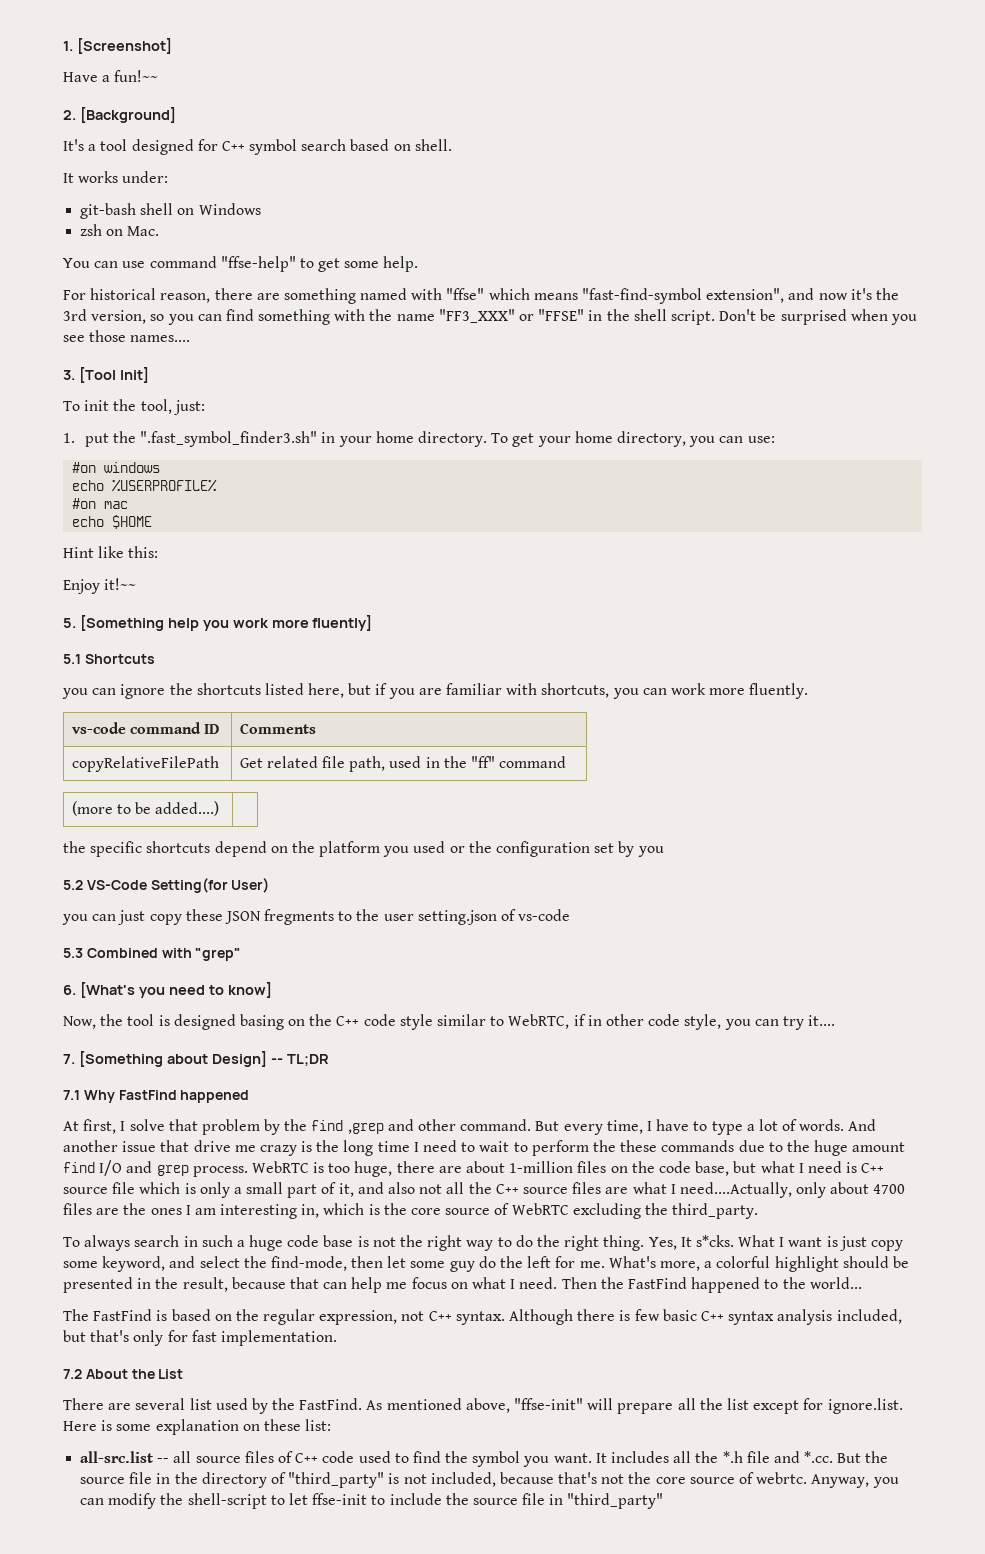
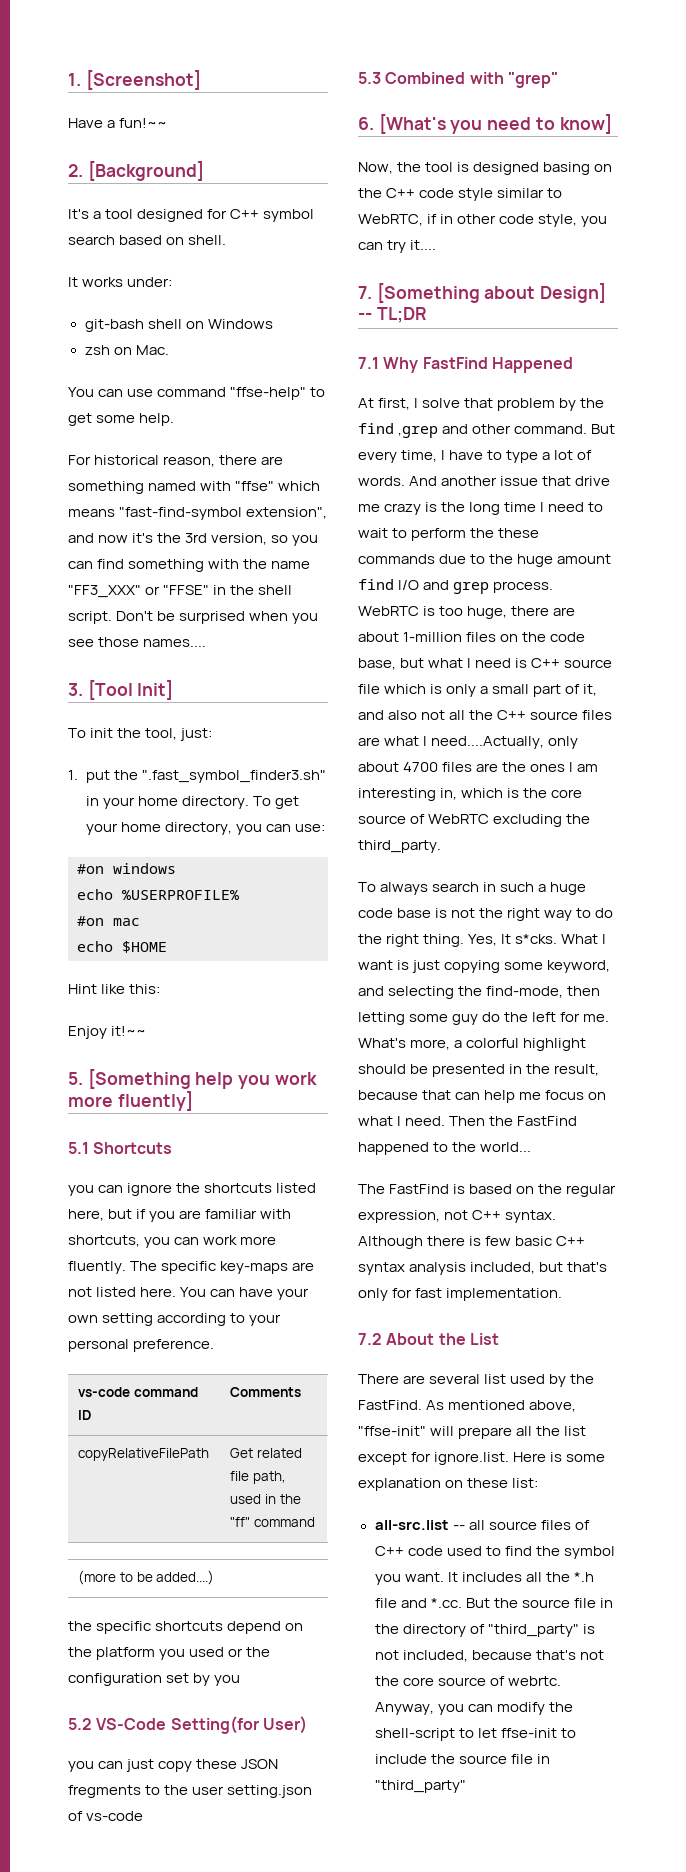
(809, 691) none -> [130,1261,315,1274] [68,1287,310,1300] [68,1313,282,1326] [68,1339,215,1352] The specific key-maps are not listed here. You can have your own setting according to your personal preference.
[180,1090,250,1103] happened -> [491,357,573,373] Happened
[870,1240,903,1251] copy -> [444,960,501,973] copying
[199,1256,240,1268] select -> [388,986,455,999] selecting
[387,1256,407,1268] let -> [358,1012,405,1025] letting

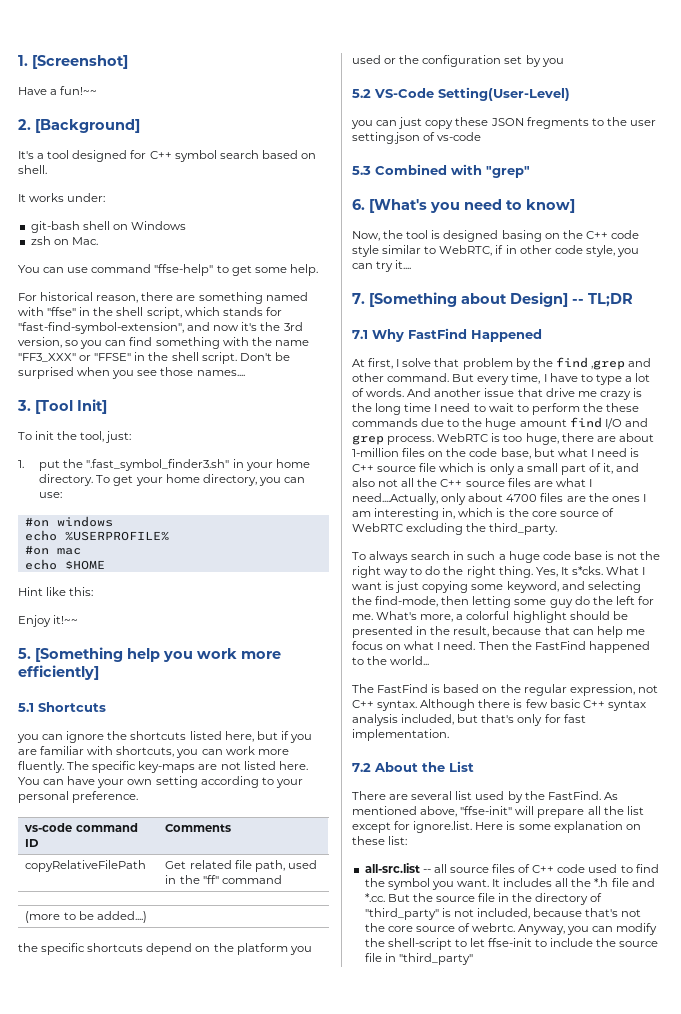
[278,481,321,491] [68,507,328,520] which means "fast-find-symbol extension", -> [79,307,282,319] [18,322,184,334] in the shell script, which stands for "fast-find-symbol-extension",
[117,1091,193,1111] fluently] -> [18,665,99,680] efficiently]
[170,1716,307,1734] Setting(for User) -> [438,87,570,101] Setting(User-Level)

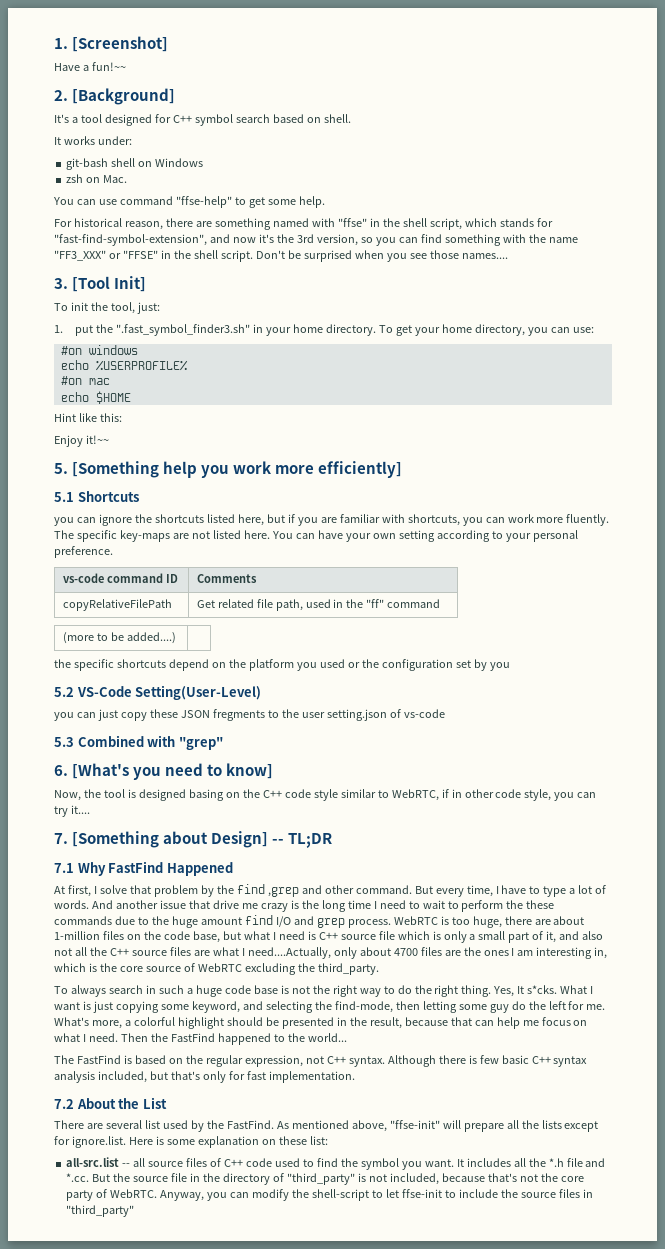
[626,806,644,815] list -> [541,1120,562,1129] lists
[415,923,516,932] source of webrtc. -> [66,1189,158,1201] party of WebRTC.
[364,953,382,962] file -> [558,1189,580,1198] files

